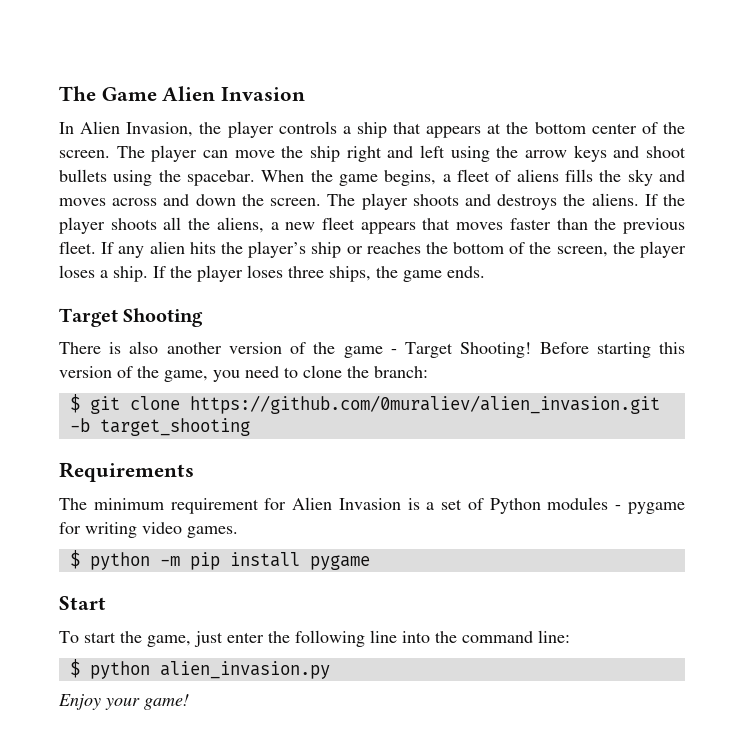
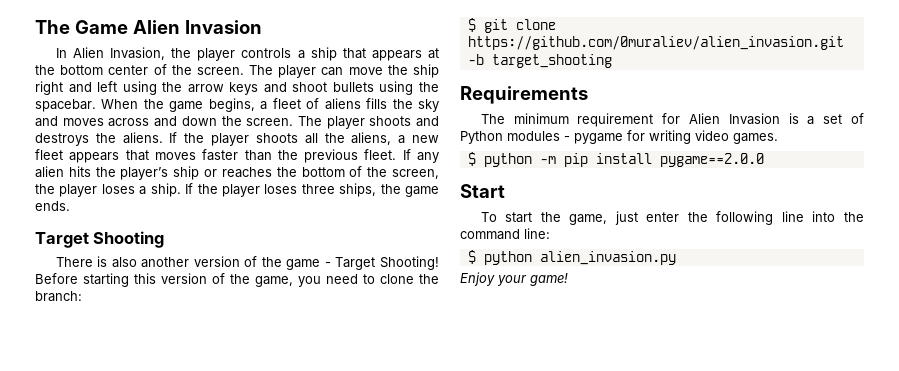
[309,555,370,570] pygame -> [659,153,764,167] pygame==2.0.0

